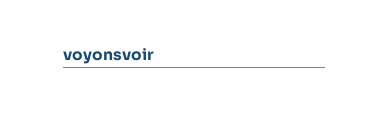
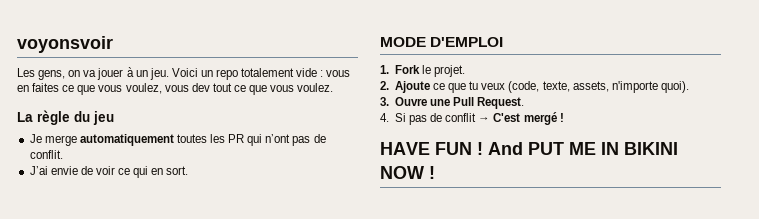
(154, 56) none -> [17,67,351,80] [17,83,334,95] [17,110,114,125] [29,134,326,146] [29,150,63,159] [29,166,189,178] [380,37,504,47] [380,65,466,77] [380,81,689,93] [380,97,525,109] [380,112,564,125] [380,142,678,155] [380,166,435,179] // Les gens, on va jouer à un jeu. Voici un repo totalement vide : vous en faites ce que vous voulez, vous dev tout ce que vous voulez. // La règle du jeu // Je merge automatiquement toutes les PR qui n’ont pas de conflit. // J’ai envie de voir ce qui en sort. // MODE D'EMPLOI // 1. Fork le projet. // 2. Ajoute ce que tu veux (code, texte, assets, n'importe quoi). // 3. Ouvre une Pull Request. // 4. Si pas de conflit → C'est mergé ! // HAVE FUN ! And PUT ME IN BIKINI NOW !

